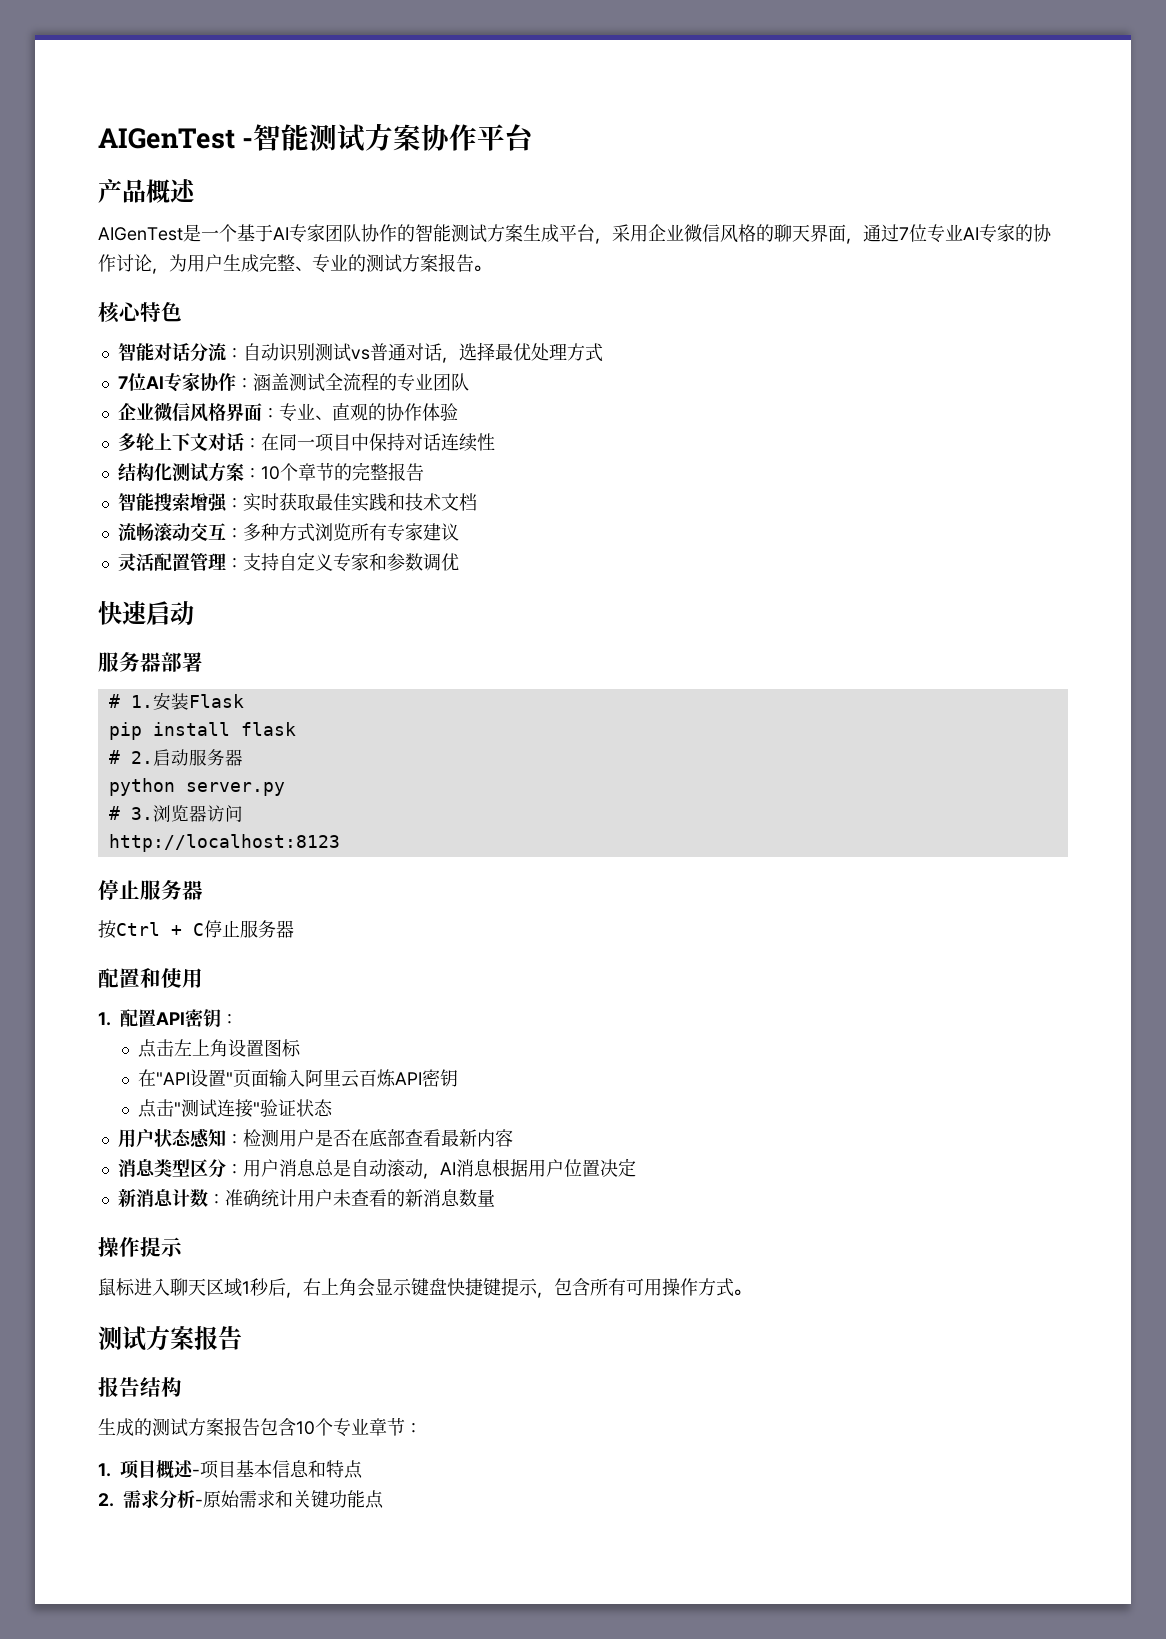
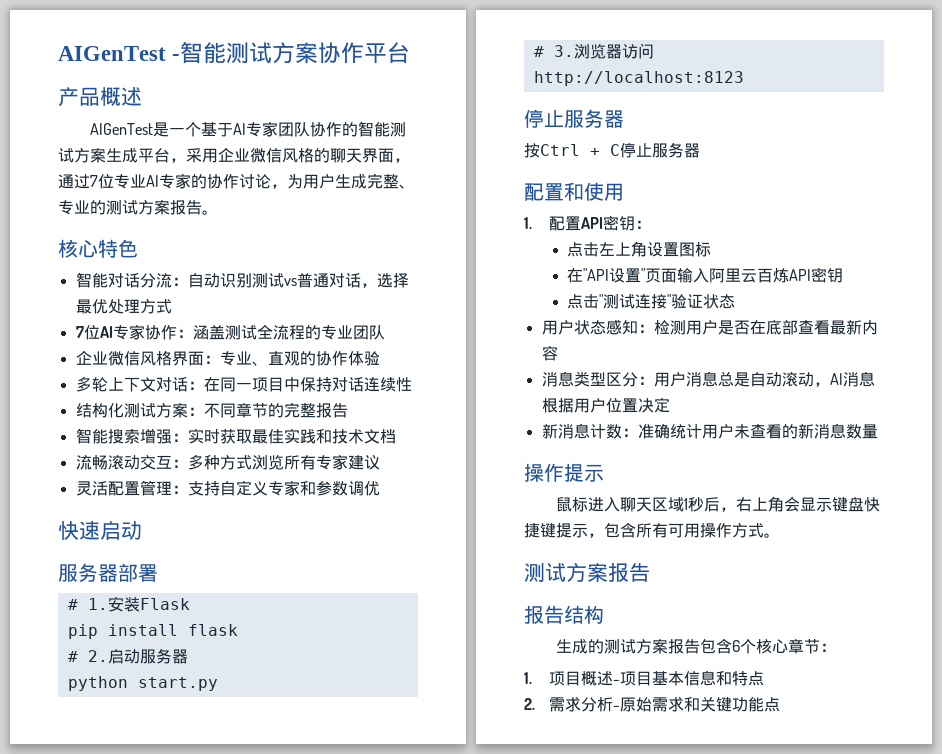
[260,463,298,481] 10个 -> [203,403,236,418] 不同
[185,782,285,796] server.py -> [137,677,218,691] start.py
[296,1418,369,1437] 10个专业 -> [731,639,788,654] 6个核心

